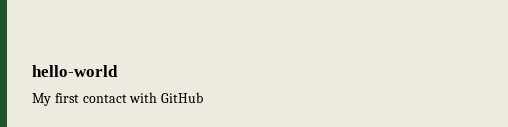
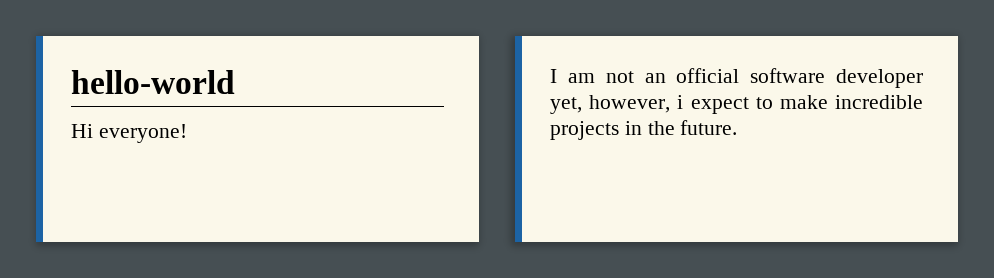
[32,92,204,106] My first contact with GitHub -> [71,124,187,143] [550,68,923,88] [550,95,923,114] [550,120,738,140] Hi everyone! // I am not an official software developer yet, however, i expect to make incredible projects in the future.

